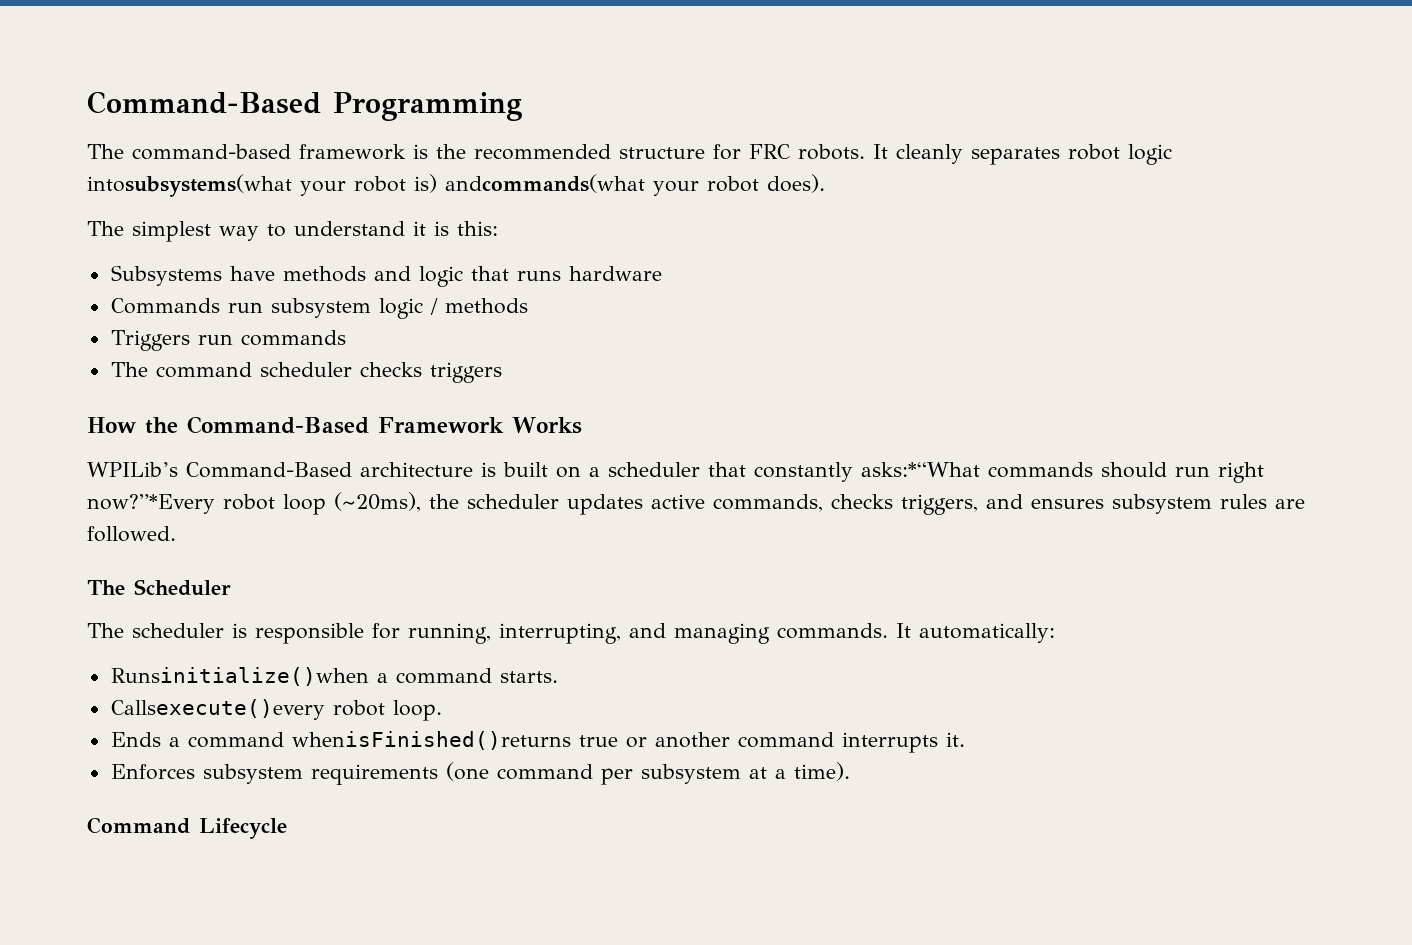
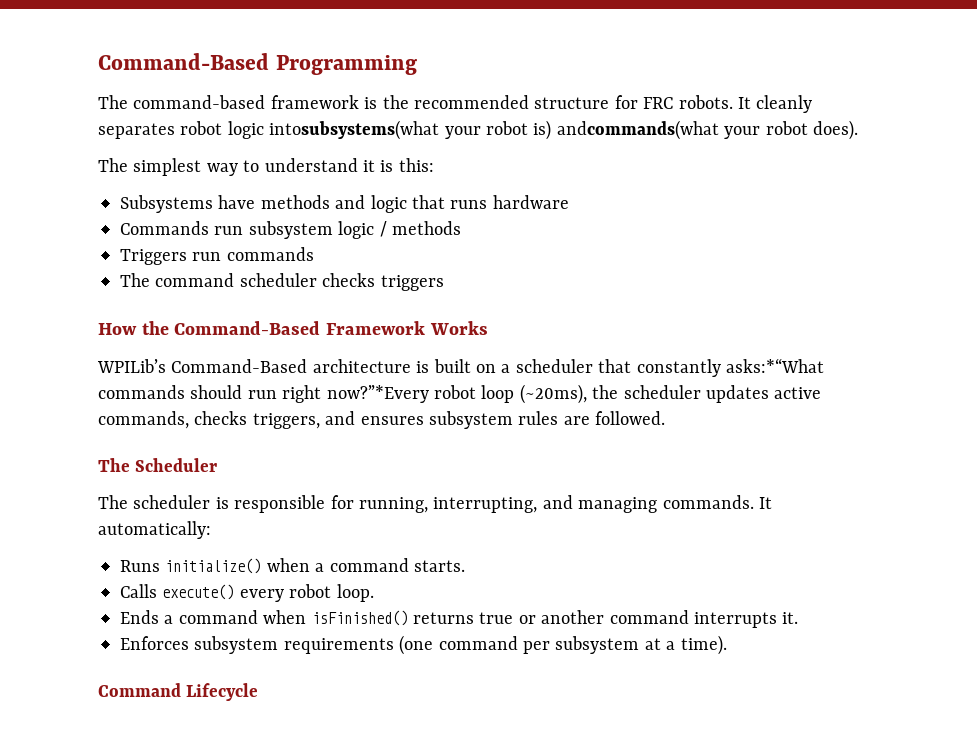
[110,667,369,686] Runsinitialize()when -> [120,558,310,574] Runs initialize() when
[110,699,325,720] Callsexecute()every -> [120,584,284,602] Calls execute() every
[291,731,571,750] whenisFinished()returns -> [263,610,474,626] when isFinished() returns

